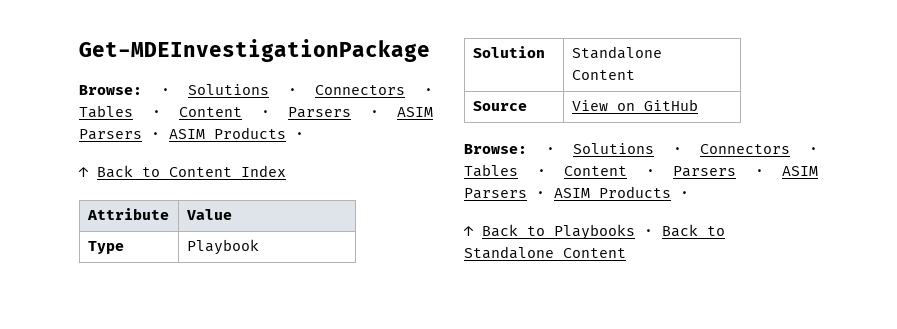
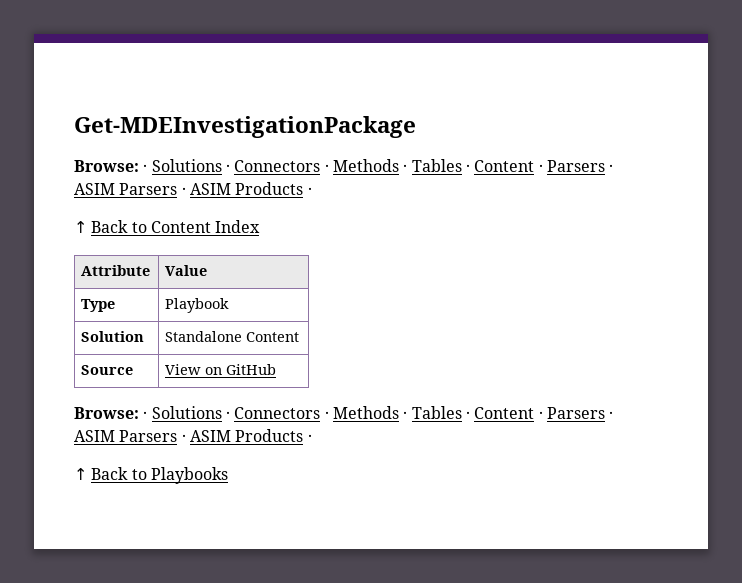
(433, 91) none -> [332,159,408,172] Methods ·
(818, 150) none -> [332,406,408,419] Methods ·
[644,224,725,237] [464,246,626,259] · Back to Standalone Content -> (228, 475) none

